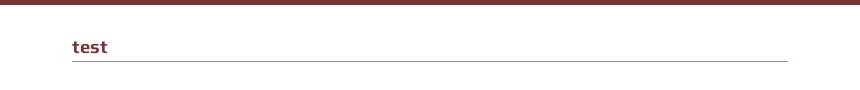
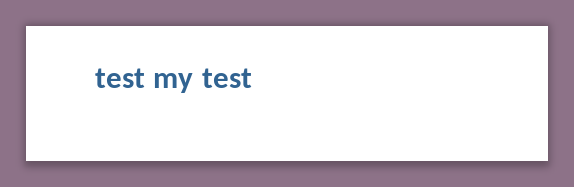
[72,41,108,54] test -> [95,68,252,93] test my test

